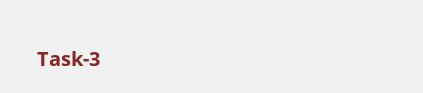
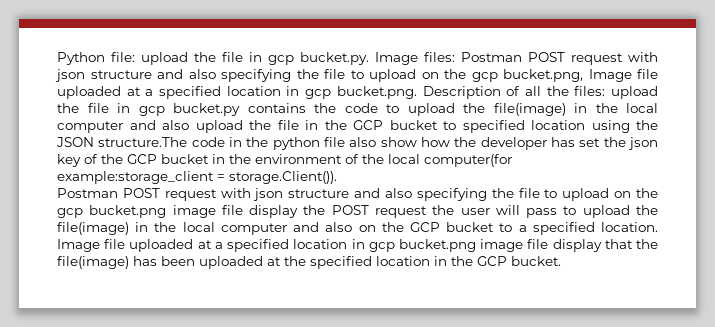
[37,51,100,66] Task-3 -> [57,52,658,65] [55,69,658,82] [57,86,658,99] [57,103,658,116] [57,120,658,133] [56,137,659,150] [57,154,512,167] [57,171,337,184] [57,188,658,201] [57,205,658,218] [57,222,658,235] [57,239,658,252] [57,256,561,269] Python file: upload the file in gcp bucket.py. Image files: Postman POST request with json structure and also specifying the file to upload on the gcp bucket.png, Image file uploaded at a specified location in gcp bucket.png. Description of all the files: upload the file in gcp bucket.py contains the code to upload the file(image) in the local computer and also upload the file in the GCP bucket to specified location using the JSON structure.The code in the python file also show how the developer has set the json key of the GCP bucket in the environment of the local computer(for example:storage_client = storage.Client()). // Postman POST request with json structure and also specifying the file to upload on the gcp bucket.png image file display the POST request the user will pass to upload the file(image) in the local computer and also on the GCP bucket to a specified location. Image file uploaded at a specified location in gcp bucket.png image file display that the file(image) has been uploaded at the specified location in the GCP bucket.

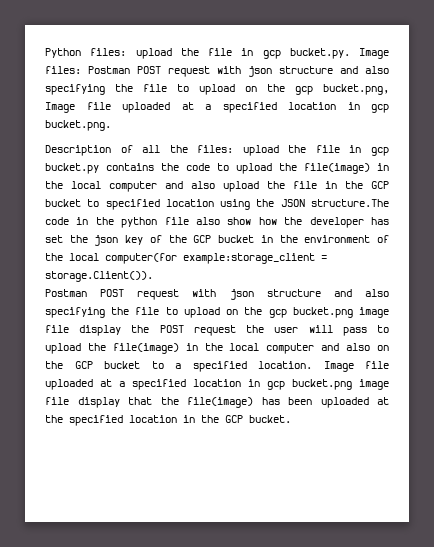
[111,52,135,62] file: -> [90,48,127,56] files:
(417, 92) none -> (111, 125) //

